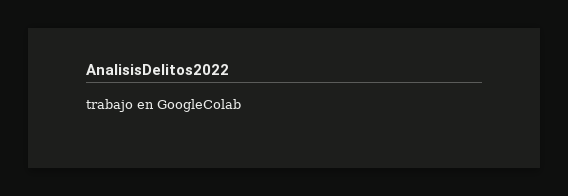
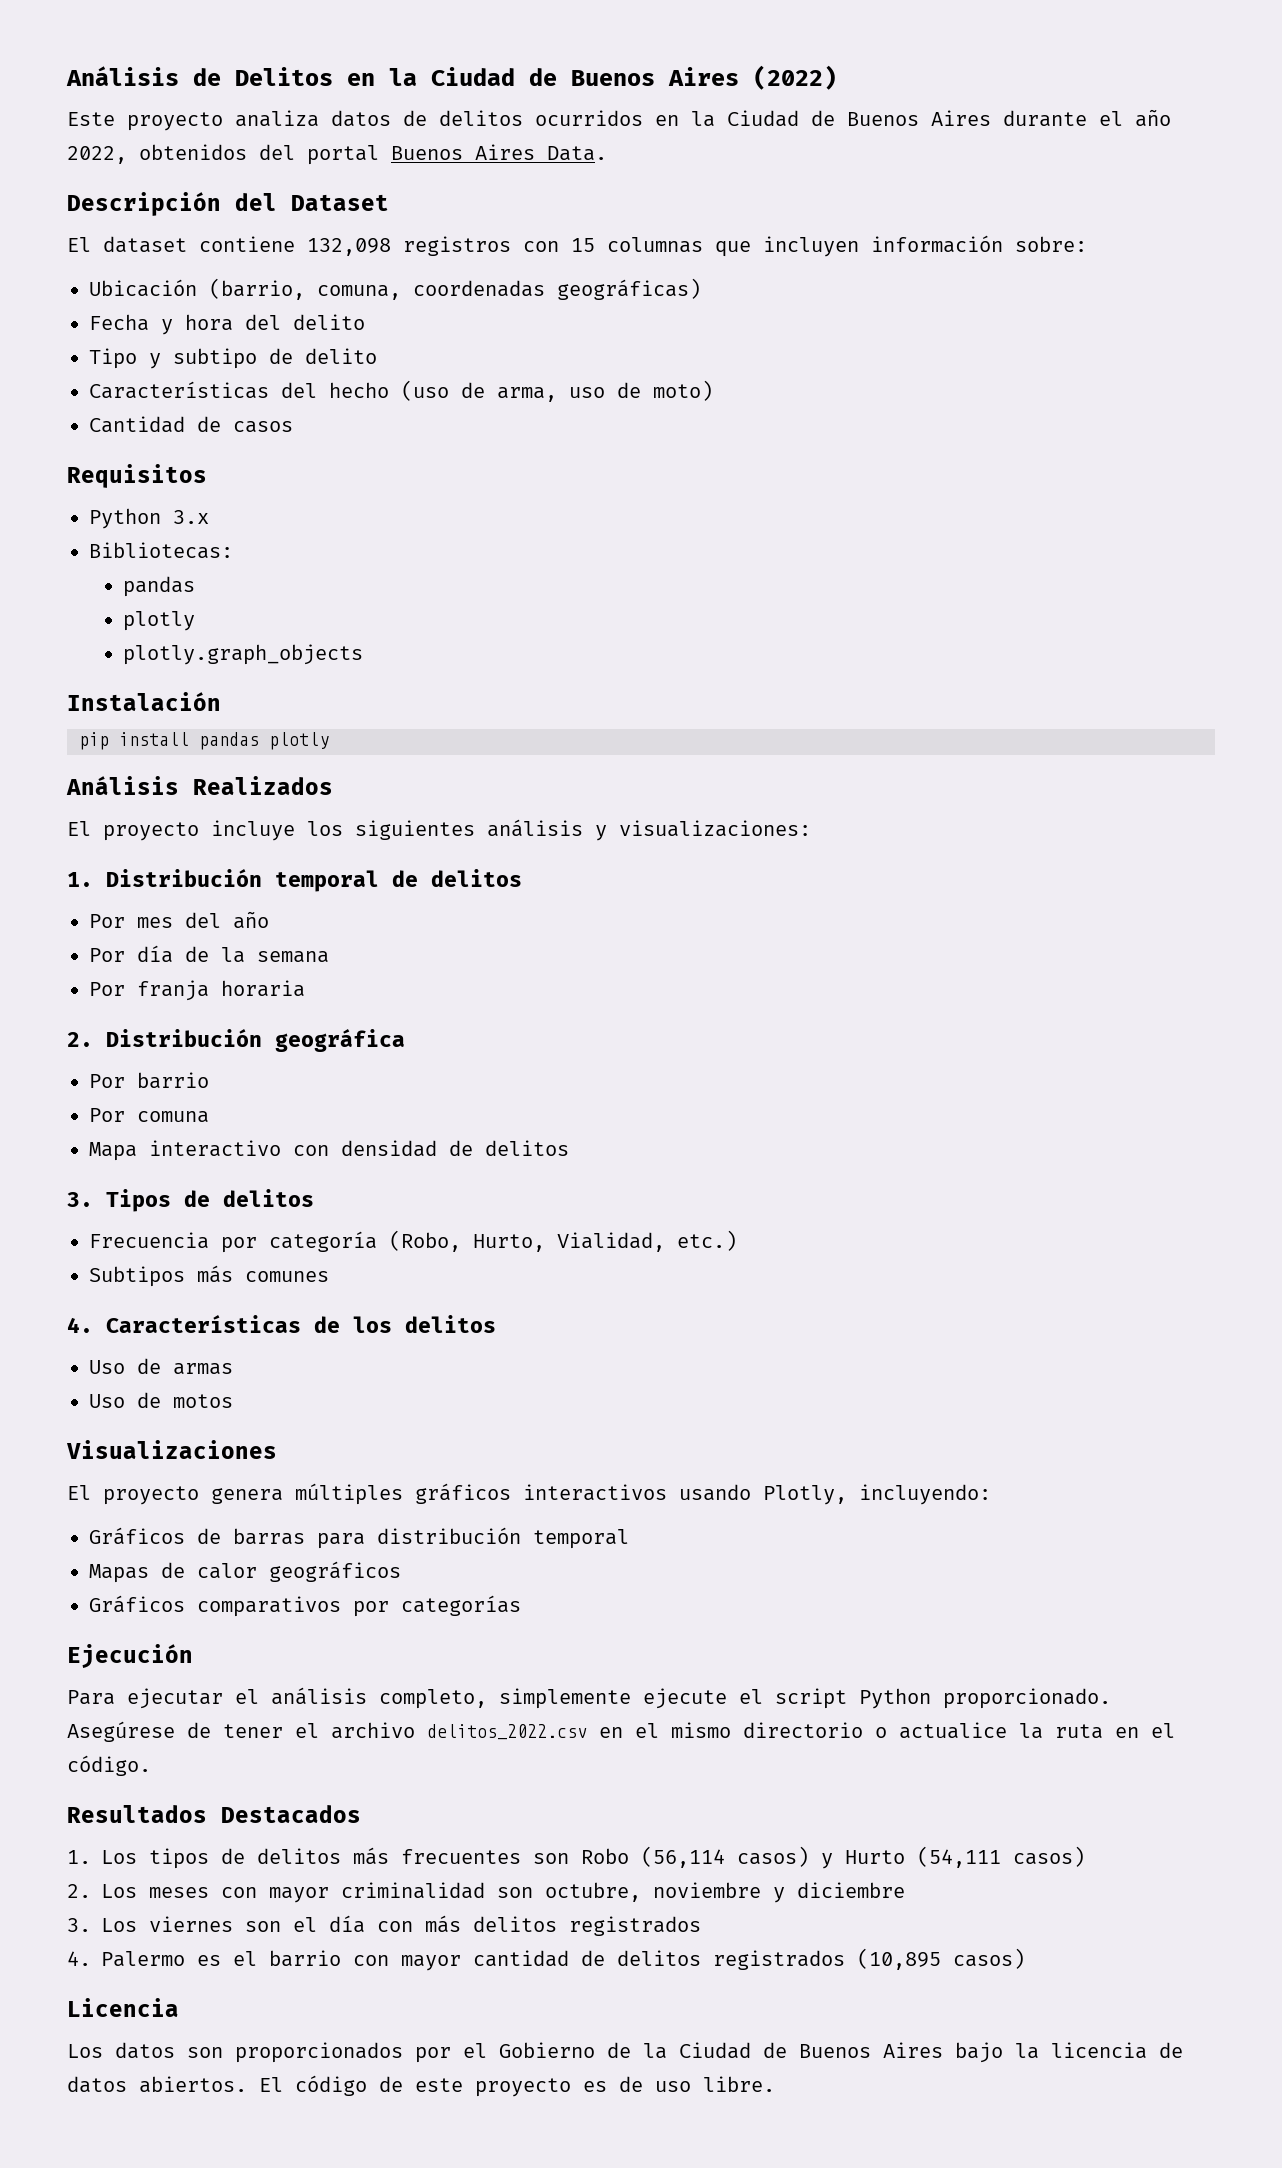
[86,64,229,75] [86,99,241,112] AnalisisDelitos2022 // trabajo en GoogleColab -> [66,65,837,90] [67,109,1171,131] [67,144,607,165] [67,192,389,216] [67,235,1087,257] [89,278,701,300] [89,314,365,335] [89,348,377,369] [89,380,713,402] [89,416,293,433] [67,464,207,488] [89,508,209,529] [89,542,233,559] [123,576,196,597] [123,611,196,631] [123,644,364,665] [67,692,221,711] [79,732,329,750] [66,776,333,795] [67,819,811,841] [67,869,522,892] [89,911,269,929] [89,945,329,963] [89,980,305,1001] [67,1029,405,1052] [89,1072,209,1089] [89,1108,209,1123] [89,1140,569,1161] [67,1189,314,1212] [89,1230,737,1253] [89,1265,329,1287] [67,1315,496,1333] [89,1358,233,1375] [89,1392,233,1408] [66,1440,277,1459] [67,1483,991,1505] [89,1527,629,1549] [89,1561,401,1583] [89,1595,521,1617] [67,1644,193,1669] [67,1687,1111,1709] [67,1721,1175,1742] [67,1755,151,1776] [67,1805,361,1823] [67,1846,1086,1869] [67,1882,906,1903] [67,1915,702,1936] [67,1948,1026,1971] [67,1998,179,2017] [67,2042,1183,2063] [67,2075,775,2097] Análisis de Delitos en la Ciudad de Buenos Aires (2022) // Este proyecto analiza datos de delitos ocurridos en la Ciudad de Buenos Aires durante el año 2022, obtenidos del portal Buenos Aires Data. // Descripción del Dataset // El dataset contiene 132,098 registros con 15 columnas que incluyen información sobre: // Ubicación (barrio, comuna, coordenadas geográficas) // Fecha y hora del delito // Tipo y subtipo de delito // Características del hecho (uso de arma, uso de moto) // Cantidad de casos // Requisitos // Python 3.x // Bibliotecas: // pandas // plotly // plotly.graph_objects // Instalación // pip install pandas plotly // Análisis Realizados // El proyecto incluye los siguientes análisis y visualizaciones: // 1. Distribución temporal de delitos // Por mes del año // Por día de la semana // Por franja horaria // 2. Distribución geográfica // Por barrio // Por comuna // Mapa interactivo con densidad de delitos // 3. Tipos de delitos // Frecuencia por categoría (Robo, Hurto, Vialidad, etc.) // Subtipos más comunes // 4. Características de los delitos // Uso de armas // Uso de motos // Visualizaciones // El proyecto genera múltiples gráficos interactivos usando Plotly, incluyendo: // Gráficos de barras para distribución temporal // Mapas de calor geográficos // Gráficos comparativos por categorías // Ejecución // Para ejecutar el análisis completo, simplemente ejecute el script Python proporcionado. Asegúrese de tener el archivo delitos_2022.csv en el mismo directorio o actualice la ruta en el código. // Resultados Destacados // 1. Los tipos de delitos más frecuentes son Robo (56,114 casos) y Hurto (54,111 casos) // 2. Los meses con mayor criminalidad son octubre, noviembre y diciembre // 3. Los viernes son el día con más delitos registrados // 4. Palermo es el barrio con mayor cantidad de delitos registrados (10,895 casos) // Licencia // Los datos son proporcionados por el Gobierno de la Ciudad de Buenos Aires bajo la licencia de datos abiertos. El código de este proyecto es de uso libre.

